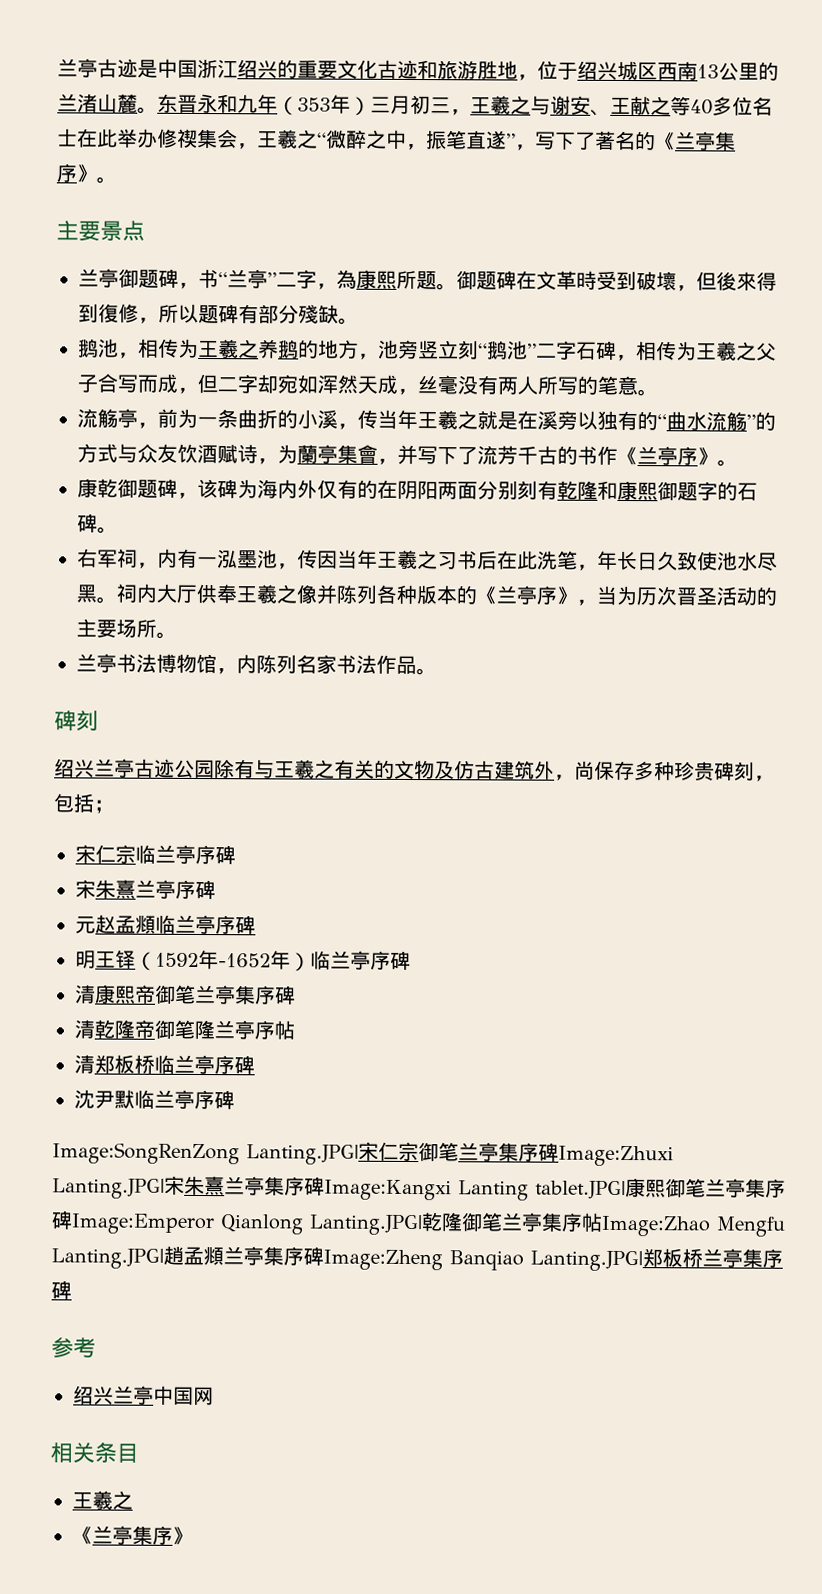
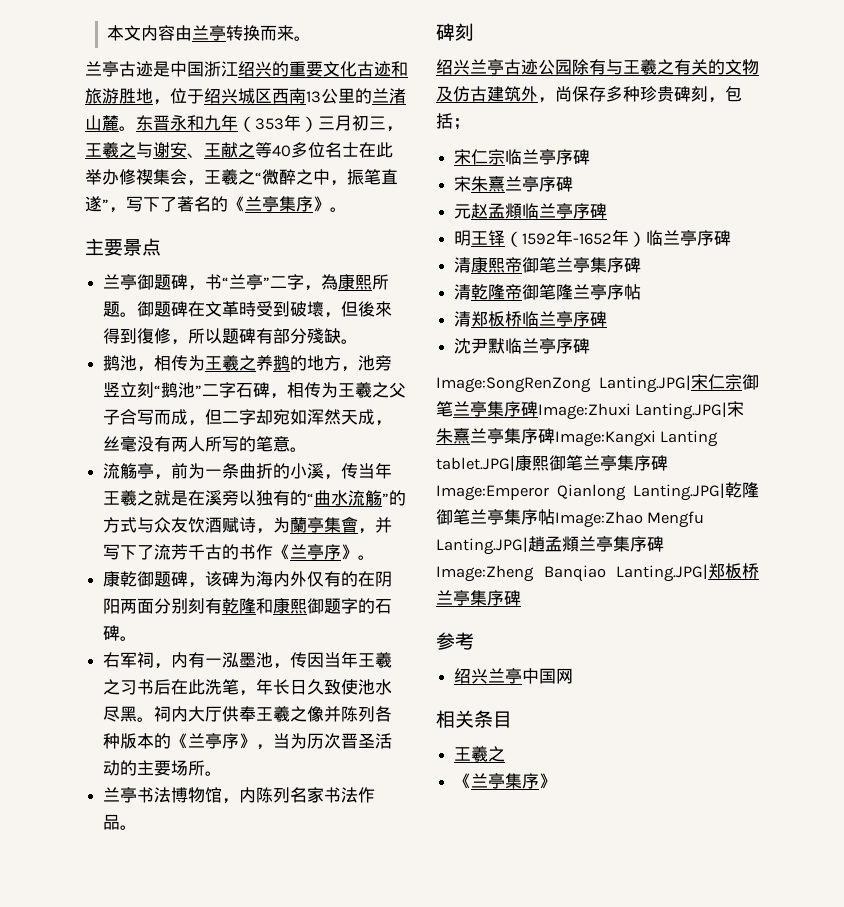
(57, 67) none -> [106,25,311,41] 本文内容由兰亭转换而来。 //

